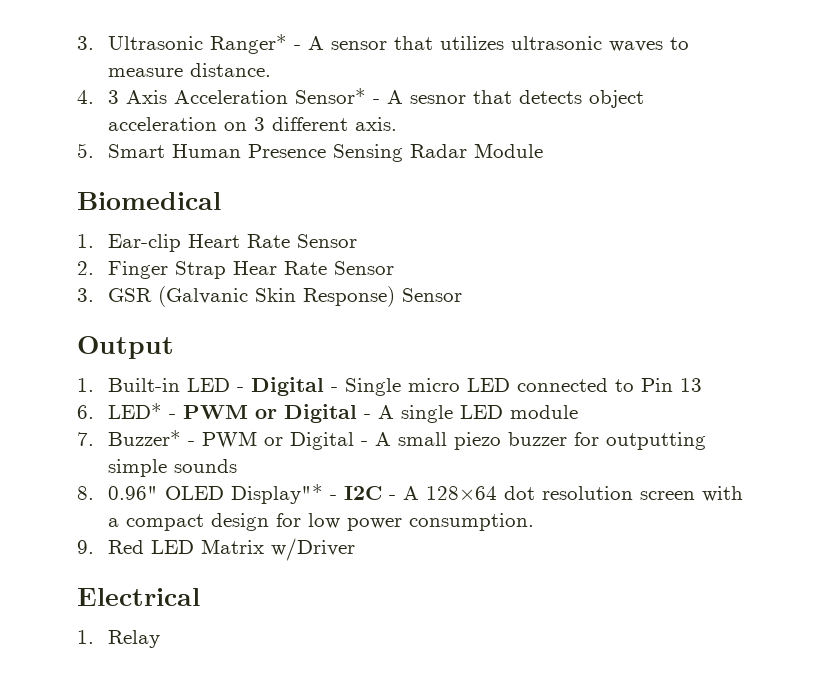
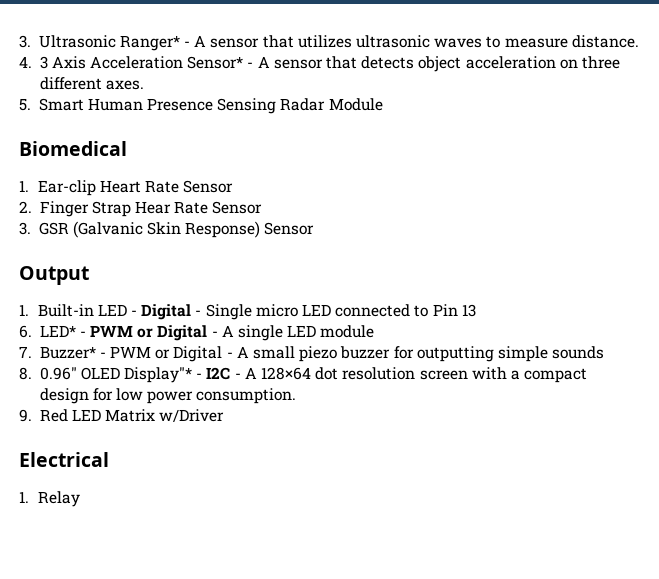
[410,95,467,104] sesnor -> [273,59,323,69] sensor
[254,117,398,131] 3 different axis. -> [581,56,620,69] [39,77,144,90] three different axes.

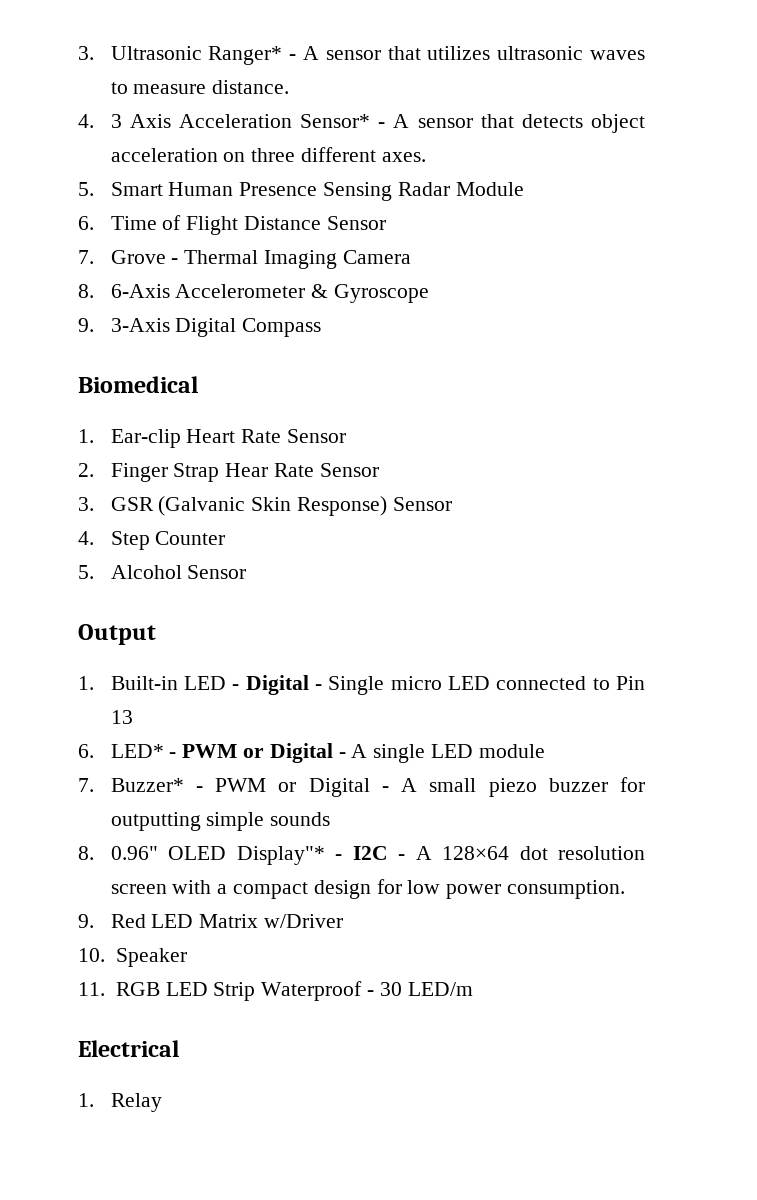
(383, 104) none -> [78,215,386,235] [78,250,411,269] [78,284,429,303] [78,318,322,337] // 6. Time of Flight Distance Sensor // 7. Grove - Thermal Imaging Camera // 8. 6-Axis Accelerometer & Gyroscope // 9. 3-Axis Digital Compass
(315, 228) none -> [78,531,226,550] [78,565,247,579] // 4. Step Counter // 5. Alcohol Sensor
(225, 415) none -> [78,948,187,967] [78,981,473,1001] // 10. Speaker // 11. RGB LED Strip Waterproof - 30 LED/m

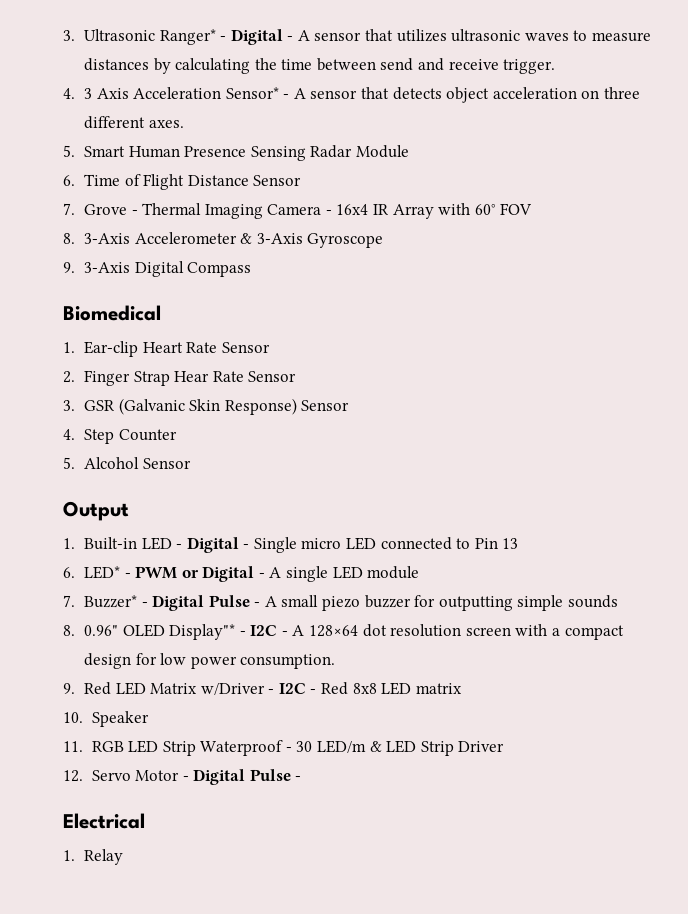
(297, 57) none -> [230,29,294,45] Digital -
[212,80,290,94] distance. -> [83,58,556,74] distances by calculating the time between send and receive trigger.
[78,284,170,298] // 8. 6-Axis -> [325,203,533,219] [63,233,130,244] - 16x4 IR Array with 60° FOV // 8. 3-Axis
(329, 291) none -> [256,233,303,244] 3-Axis
[215,778,370,797] PWM or Digital -> [152,595,250,611] Digital Pulse
(343, 921) none -> [268,682,462,695] - I2C - Red 8x8 LED matrix
(473, 989) none -> [369,740,505,756] [63,769,302,785] & LED Strip Driver // 12. Servo Motor - Digital Pulse -

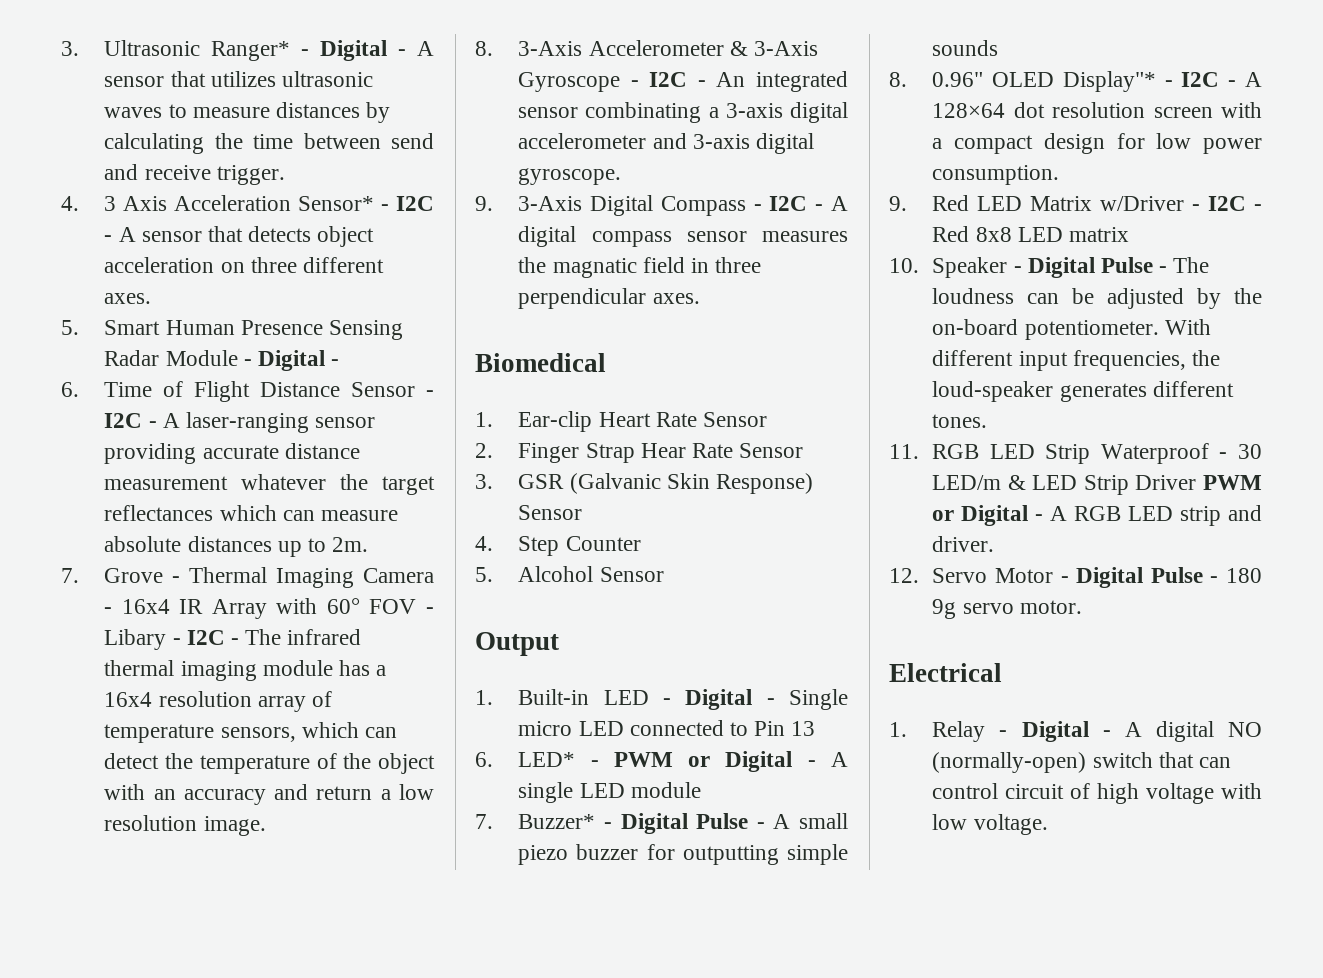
(290, 96) none -> [395,196,434,211] [104,235,113,242] I2C -
(409, 151) none -> [243,350,340,371] - Digital -
(302, 180) none -> [425,390,434,397] [104,412,376,433] [104,443,360,464] [104,474,435,495] [104,505,398,521] [104,536,369,557] - I2C - A laser-ranging sensor providing accurate distance measurement whatever the target reflectances which can measure absolute distances up to 2m.
(533, 209) none -> [425,607,434,614] [104,629,362,650] [104,660,387,681] [104,691,332,712] [104,722,397,743] [104,753,435,774] [104,784,434,805] [104,815,266,836] - Libary - I2C - The infrared thermal imaging module has a 16x4 resolution array of temperature sensors, which can detect the temperature of the object with an accuracy and return a low resolution image.
[63,261,252,277] // 9. 3-Axis Digital Compass -> [630,71,848,92] [518,102,848,123] [518,133,814,154] [518,168,622,185] [475,195,849,216] [518,226,848,247] [518,257,762,278] [518,288,700,309] - I2C - An integrated sensor combinating a 3-axis digital accelerometer and 3-axis digital gyroscope. // 9. 3-Axis Digital Compass - I2C - A digital compass sensor measures the magnatic field in three perpendicular axes.
(149, 719) none -> [1013,257,1210,278] [932,288,1262,309] [932,319,1211,340] [932,350,1220,371] [932,381,1234,402] [932,414,988,428] - Digital Pulse - The loudness can be adjusted by the on-board potentiometer. With different input frequencies, the loud-speaker generates different tones.
(505, 746) none -> [1203,475,1262,490] [932,505,1262,526] [932,536,995,552] PWM or Digital - A RGB LED strip and driver.
(302, 778) none -> [1226,568,1262,583] [932,599,1082,619] 180 9g servo motor.
(123, 857) none -> [999,721,1262,742] [932,752,1231,773] [932,783,1262,804] [932,814,1048,835] - Digital - A digital NO (normally-open) switch that can control circuit of high voltage with low voltage.

